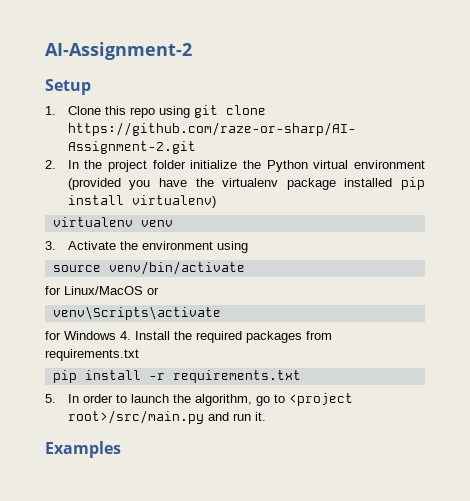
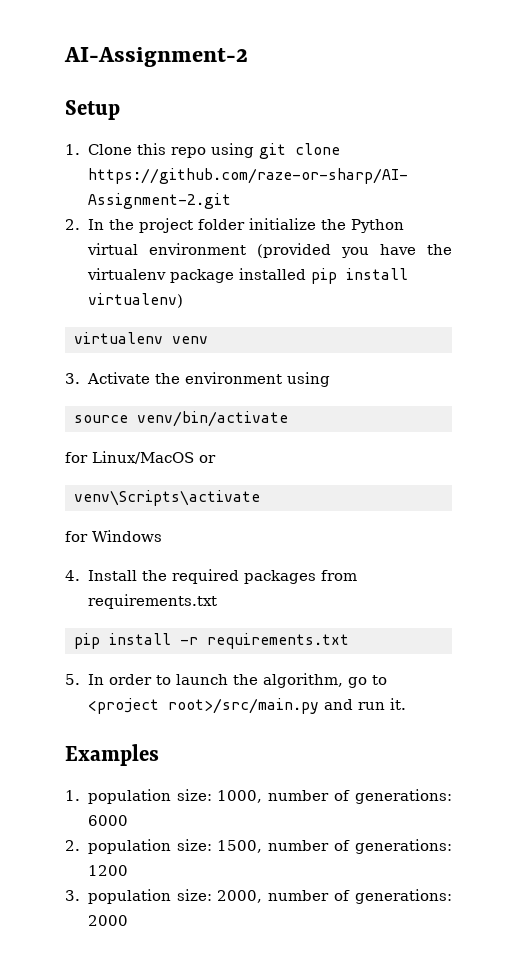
(116, 335) none -> (162, 536) //
(121, 449) none -> [65,789,452,804] [87,815,128,826] [65,839,452,854] [87,865,128,876] [65,889,452,904] [87,915,128,926] // 1. population size: 1000, number of generations: 6000 // 2. population size: 1500, number of generations: 1200 // 3. population size: 2000, number of generations: 2000

